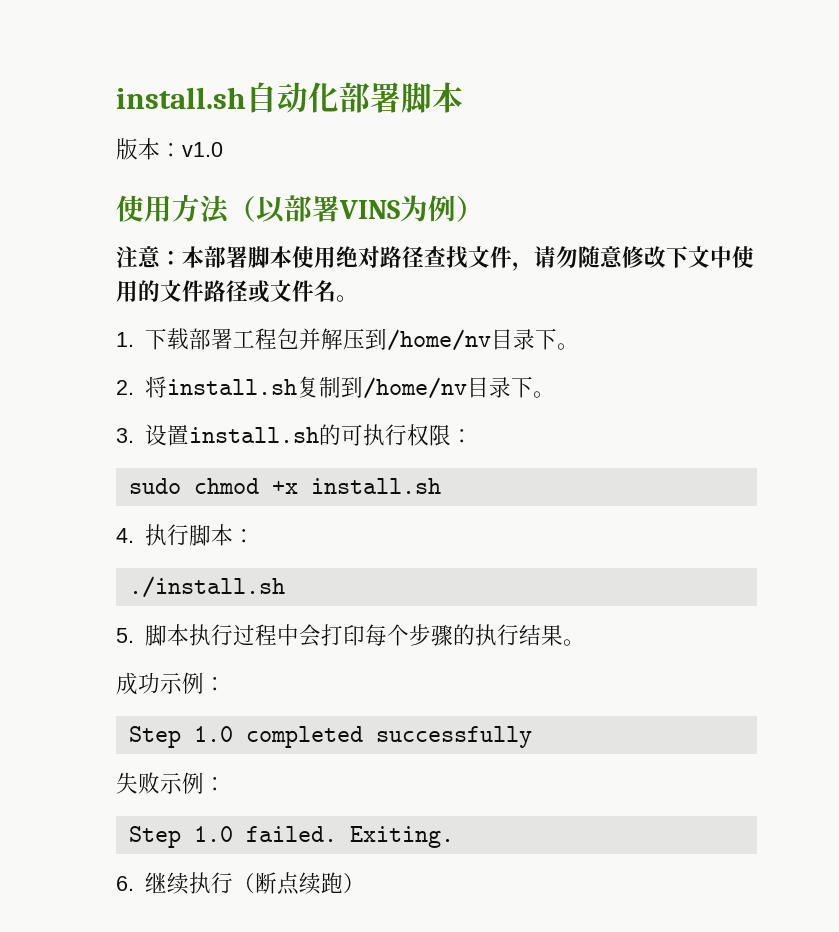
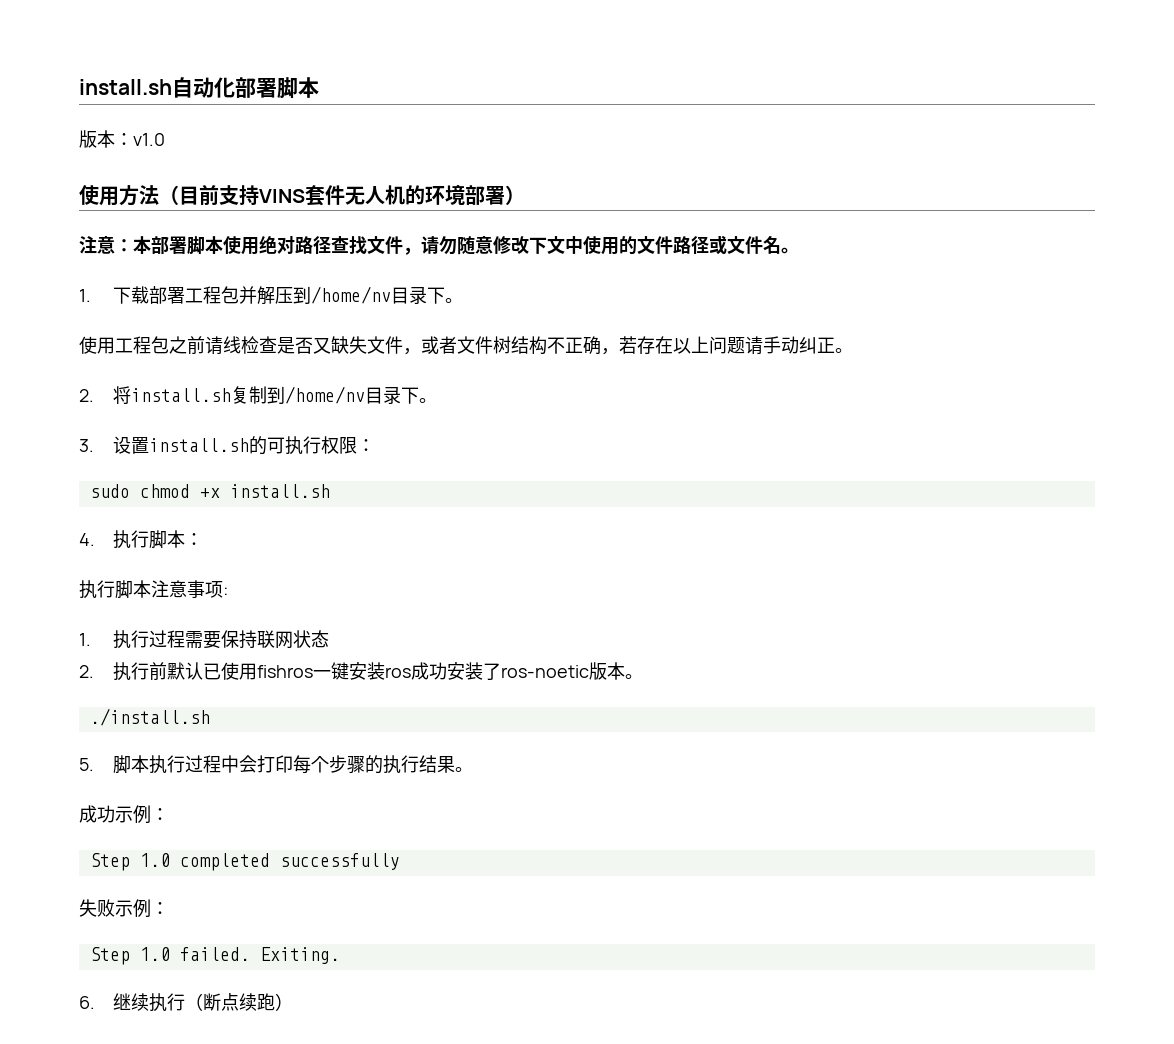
[256,195,456,223] 以部署VINS为例 -> [179,185,505,206] 目前支持VINS套件无人机的环境部署
(579, 346) none -> [79,336,853,355] // 使用工程包之前请线检查是否又缺失文件，或者文件树结构不正确，若存在以上问题请手动纠正。
(255, 536) none -> [79,580,228,599] [79,630,330,649] [79,662,644,681] // 执行脚本注意事项: // 1.执行过程需要保持联网状态 // 2.执行前默认已使用fishros一键安装ros成功安装了ros-noetic版本。

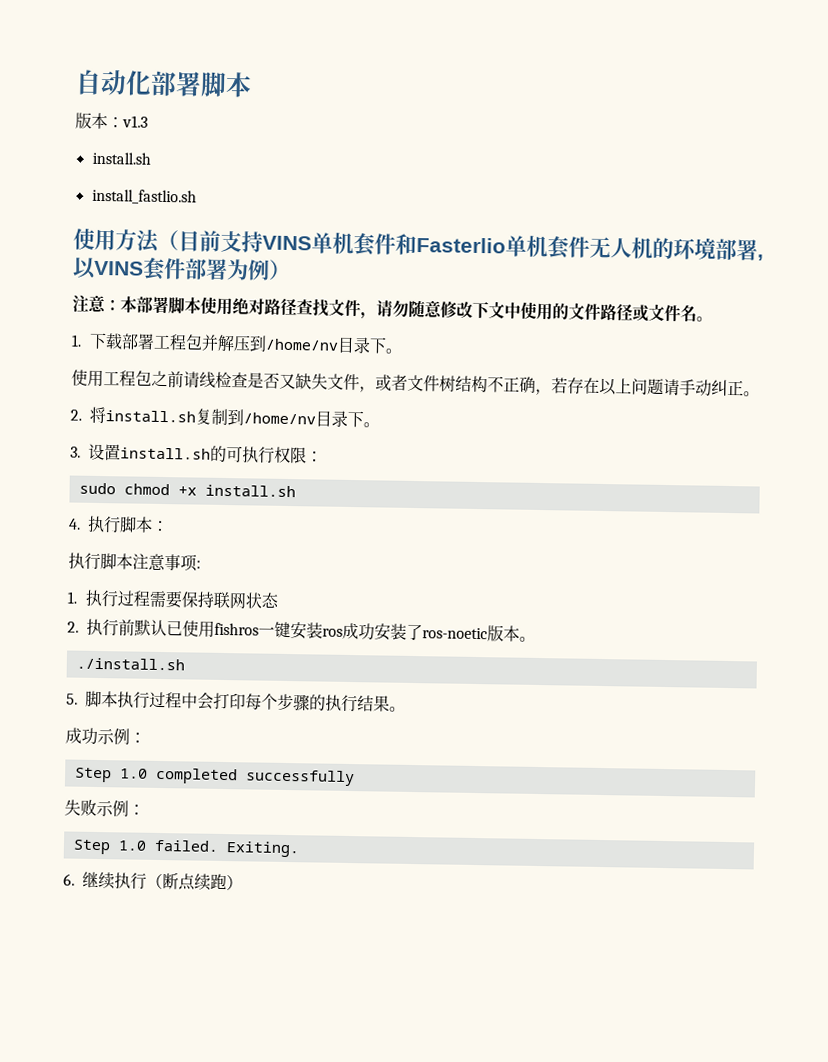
[79,79,172,95] install.sh -> (75, 82) none
[133,133,165,146] v1.0 -> [122,115,148,128] [91,151,151,165] [91,188,197,205] v1.3 // install.sh // install_fastlio.sh
(305, 196) none -> [311,232,548,258] 单机套件和Fasterlio单机
(505, 195) none -> [757,254,764,261] [72,257,270,281] ,以VINS套件部署为例

